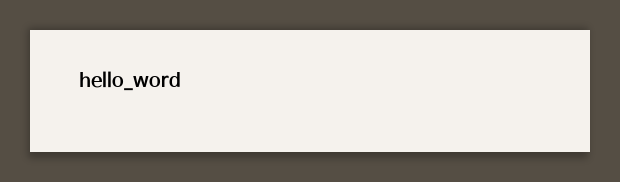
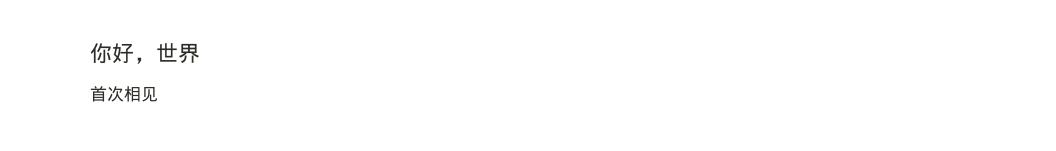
[79,71,181,91] hello_word -> [90,43,200,64] [90,86,158,102] 你好，世界 // 首次相见

